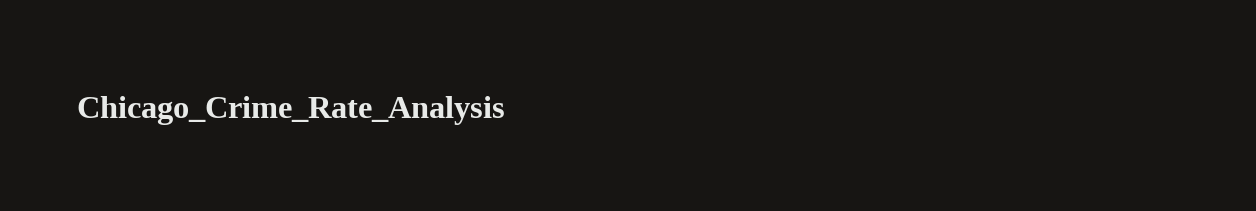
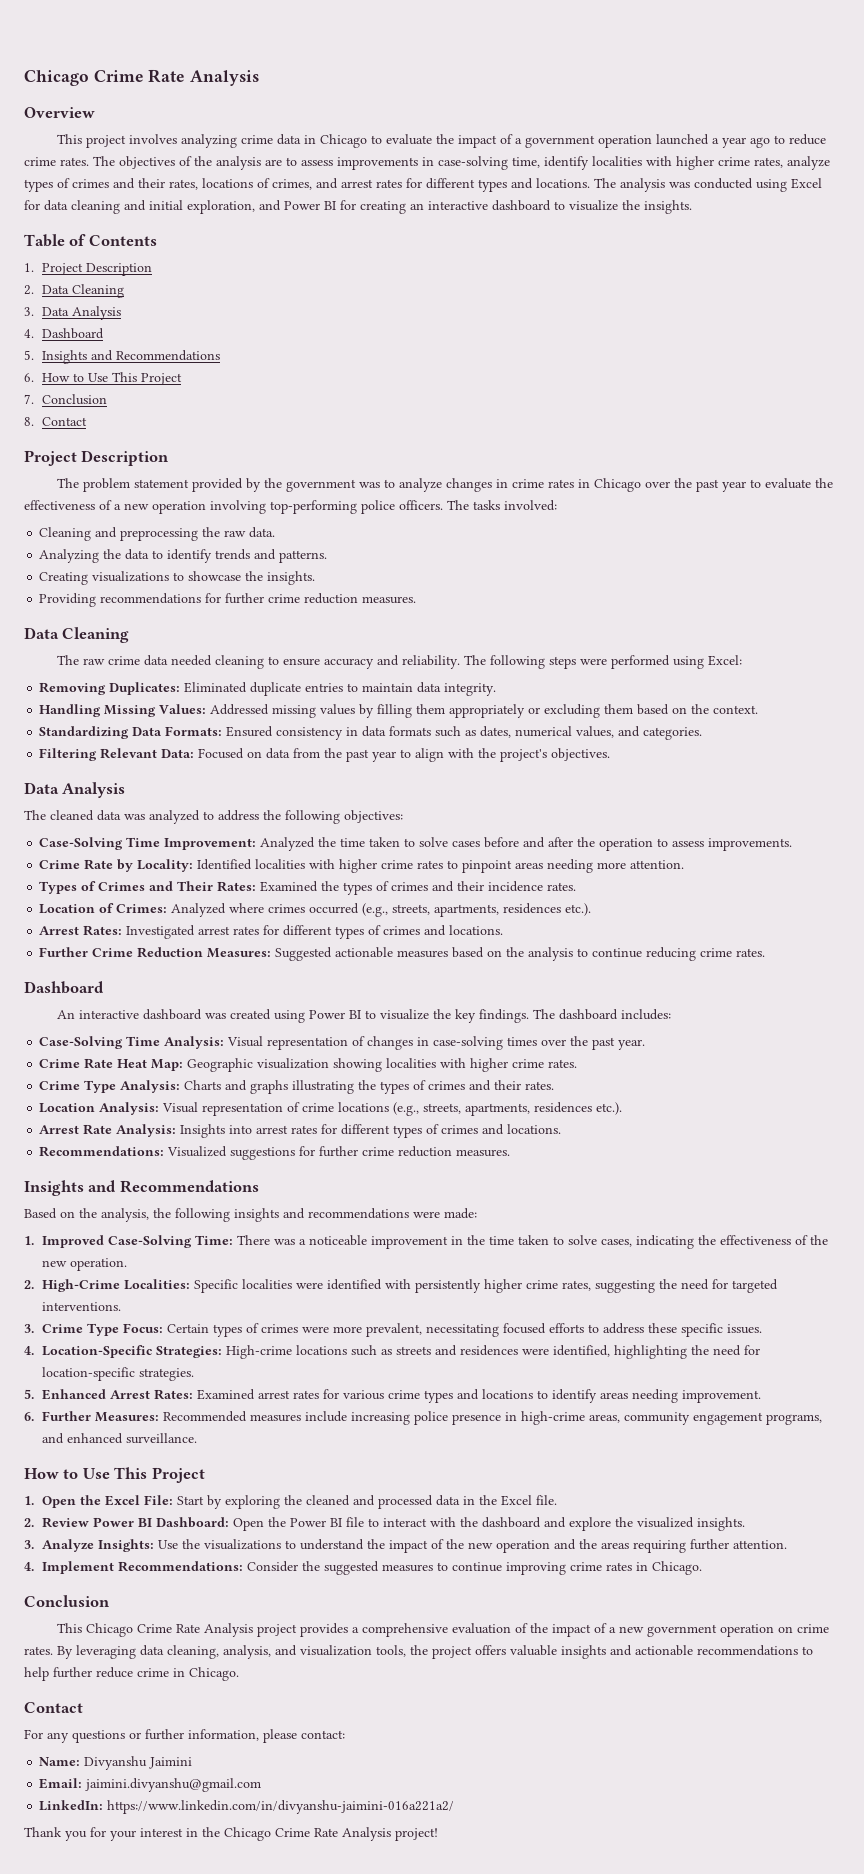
[77,96,505,125] Chicago_Crime_Rate_Analysis -> [24,69,260,86] [24,107,95,118] [57,134,827,148] [24,156,830,170] [24,178,822,192] [24,200,692,214] [24,234,157,247] [24,263,153,276] [24,284,125,298] [24,306,122,320] [24,328,105,339] [24,350,221,364] [24,372,183,385] [24,394,108,405] [24,417,88,426] [24,450,170,466] [57,478,834,492] [24,500,557,514] [39,527,276,541] [39,549,328,563] [39,571,316,585] [39,593,417,607] [24,627,130,643] [57,655,743,669] [39,682,497,696] [39,704,759,718] [39,726,703,740] [39,748,611,762] [24,782,126,798] [24,810,403,824] [39,837,793,851] [39,859,685,873] [39,881,577,895] [39,903,592,917] [39,925,504,939] [39,947,766,961] [24,981,104,994] [57,1009,672,1023] [39,1036,646,1050] [39,1058,578,1072] [39,1080,555,1094] [39,1102,623,1116] [39,1124,562,1138] [39,1146,511,1160] [24,1180,259,1196] [24,1208,477,1222] [24,1235,829,1249] [42,1258,128,1271] [24,1279,779,1293] [42,1302,122,1311] [24,1323,763,1337] [24,1345,761,1359] [42,1367,195,1381] [24,1389,762,1403] [24,1411,823,1425] [42,1433,198,1444] [24,1467,205,1483] [24,1495,558,1509] [24,1517,746,1531] [24,1539,788,1553] [24,1561,703,1575] [24,1595,110,1607] [57,1623,830,1637] [24,1645,813,1659] [24,1667,239,1681] [24,1702,83,1713] [24,1729,345,1743] [39,1756,193,1770] [39,1778,262,1792] [39,1800,455,1814] [24,1827,438,1841] Chicago Crime Rate Analysis // Overview // This project involves analyzing crime data in Chicago to evaluate the impact of a government operation launched a year ago to reduce crime rates. The objectives of the analysis are to assess improvements in case-solving time, identify localities with higher crime rates, analyze types of crimes and their rates, locations of crimes, and arrest rates for different types and locations. The analysis was conducted using Excel for data cleaning and initial exploration, and Power BI for creating an interactive dashboard to visualize the insights. // Table of Contents // 1. Project Description // 2. Data Cleaning // 3. Data Analysis // 4. Dashboard // 5. Insights and Recommendations // 6. How to Use This Project // 7. Conclusion // 8. Contact // Project Description // The problem statement provided by the government was to analyze changes in crime rates in Chicago over the past year to evaluate the effectiveness of a new operation involving top-performing police officers. The tasks involved: // Cleaning and preprocessing the raw data. // Analyzing the data to identify trends and patterns. // Creating visualizations to showcase the insights. // Providing recommendations for further crime reduction measures. // Data Cleaning // The raw crime data needed cleaning to ensure accuracy and reliability. The following steps were performed using Excel: // Removing Duplicates: Eliminated duplicate entries to maintain data integrity. // Handling Missing Values: Addressed missing values by filling them appropriately or excluding them based on the context. // Standardizing Data Formats: Ensured consistency in data formats such as dates, numerical values, and categories. // Filtering Relevant Data: Focused on data from the past year to align with the project's objectives. // Data Analysis // The cleaned data was analyzed to address the following objectives: // Case-Solving Time Improvement: Analyzed the time taken to solve cases before and after the operation to assess improvements. // Crime Rate by Locality: Identified localities with higher crime rates to pinpoint areas needing more attention. // Types of Crimes and Their Rates: Examined the types of crimes and their incidence rates. // Location of Crimes: Analyzed where crimes occurred (e.g., streets, apartments, residences etc.). // Arrest Rates: Investigated arrest rates for different types of crimes and locations. // Further Crime Reduction Measures: Suggested actionable measures based on the analysis to continue reducing crime rates. // Dashboard // An interactive dashboard was created using Power BI to visualize the key findings. The dashboard includes: // Case-Solving Time Analysis: Visual representation of changes in case-solving times over the past year. // Crime Rate Heat Map: Geographic visualization showing localities with higher crime rates. // Crime Type Analysis: Charts and graphs illustrating the types of crimes and their rates. // Location Analysis: Visual representation of crime locations (e.g., streets, apartments, residences etc.). // Arrest Rate Analysis: Insights into arrest rates for different types of crimes and locations. // Recommendations: Visualized suggestions for further crime reduction measures. // Insights and Recommendations // Based on the analysis, the following insights and recommendations were made: // 1. Improved Case-Solving Time: There was a noticeable improvement in the time taken to solve cases, indicating the effectiveness of the new operation. // 2. High-Crime Localities: Specific localities were identified with persistently higher crime rates, suggesting the need for targeted interventions. // 3. Crime Type Focus: Certain types of crimes were more prevalent, necessitating focused efforts to address these specific issues. // 4. Location-Specific Strategies: High-crime locations such as streets and residences were identified, highlighting the need for location-specific strategies. // 5. Enhanced Arrest Rates: Examined arrest rates for various crime types and locations to identify areas needing improvement. // 6. Further Measures: Recommended measures include increasing police presence in high-crime areas, community engagement programs, and enhanced surveillance. // How to Use This Project // 1. Open the Excel File: Start by exploring the cleaned and processed data in the Excel file. // 2. Review Power BI Dashboard: Open the Power BI file to interact with the dashboard and explore the visualized insights. // 3. Analyze Insights: Use the visualizations to understand the impact of the new operation and the areas requiring further attention. // 4. Implement Recommendations: Consider the suggested measures to continue improving crime rates in Chicago. // Conclusion // This Chicago Crime Rate Analysis project provides a comprehensive evaluation of the impact of a new government operation on crime rates. By leveraging data cleaning, analysis, and visualization tools, the project offers valuable insights and actionable recommendations to help further reduce crime in Chicago. // Contact // For any questions or further information, please contact: // Name: Divyanshu Jaimini // Email: jaimini.divyanshu@gmail.com // LinkedIn: https://www.linkedin.com/in/divyanshu-jaimini-016a221a2/ // Thank you for your interest in the Chicago Crime Rate Analysis project!

